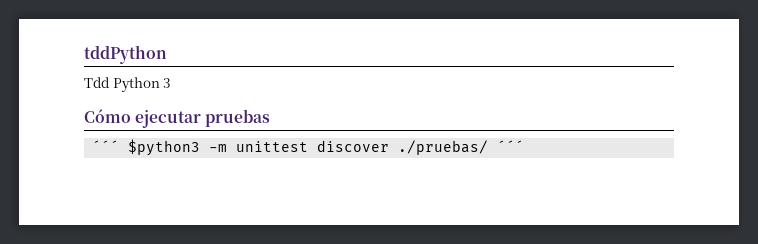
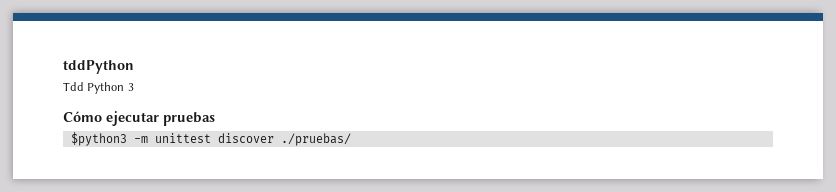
[92,140,120,152] ´´´ -> (215, 119) none
[497,140,525,152] ´´´ -> (351, 139) none

